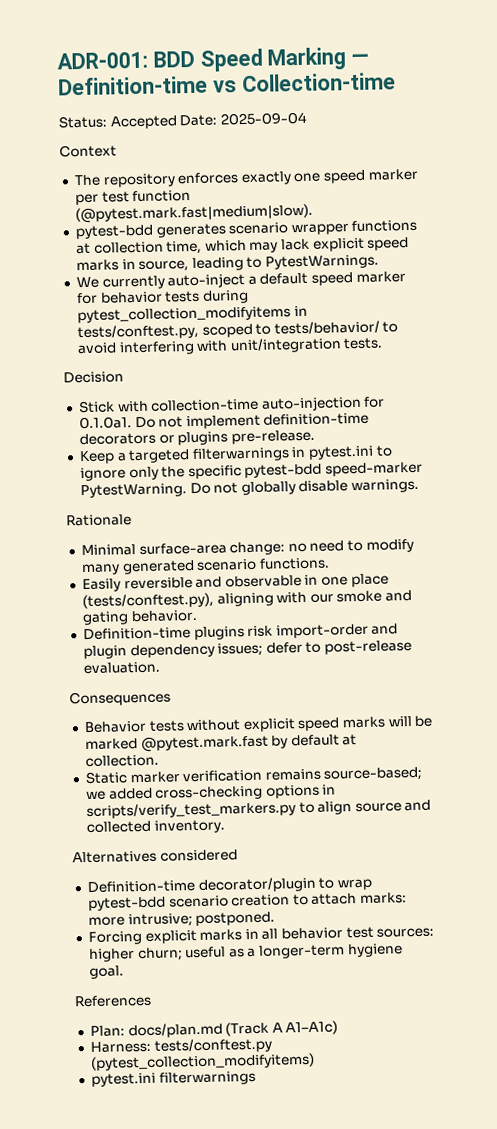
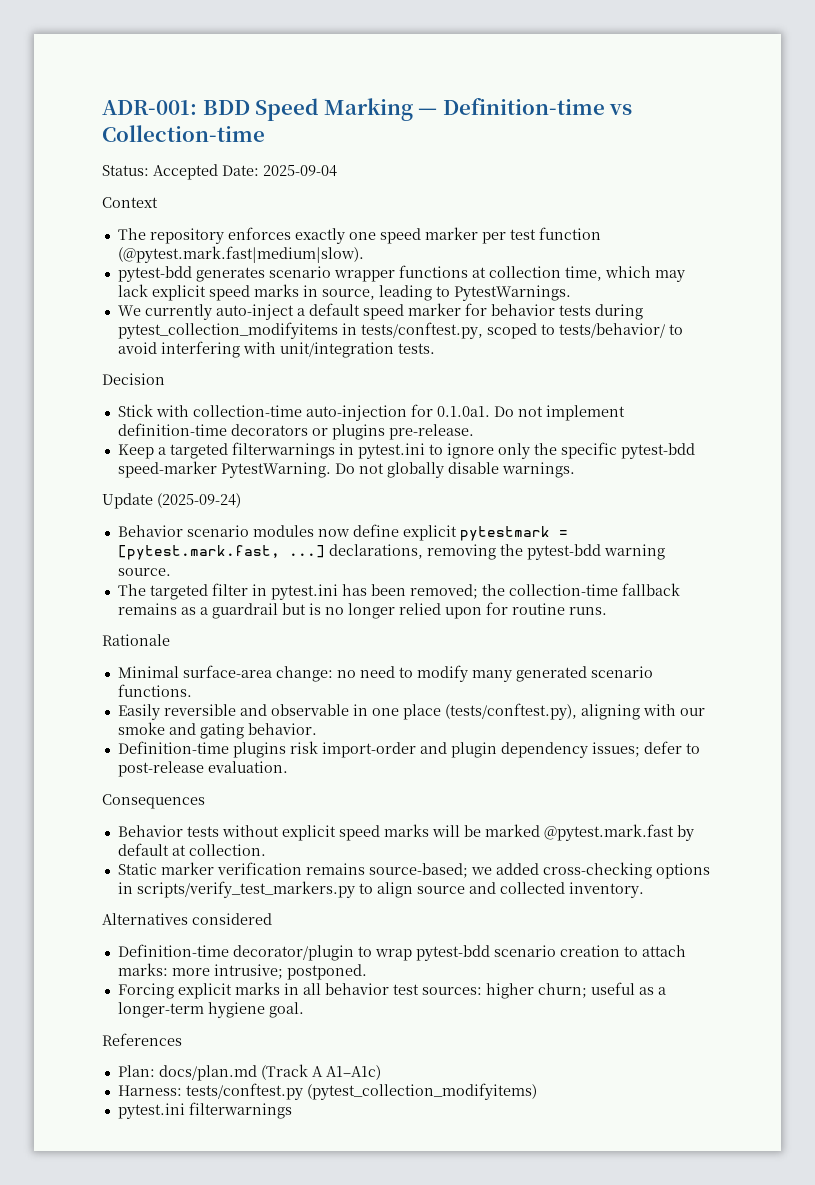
(420, 486) none -> [102,493,241,509] [117,524,568,541] [117,544,665,560] [117,568,171,576] [117,583,680,600] [117,602,607,619] // Update (2025-09-24) // Behavior scenario modules now define explicit pytestmark = [pytest.mark.fast, ...] declarations, removing the pytest-bdd warning source. // The targeted filter in pytest.ini has been removed; the collection-time fallback remains as a guardrail but is no longer relied upon for routine runs.

